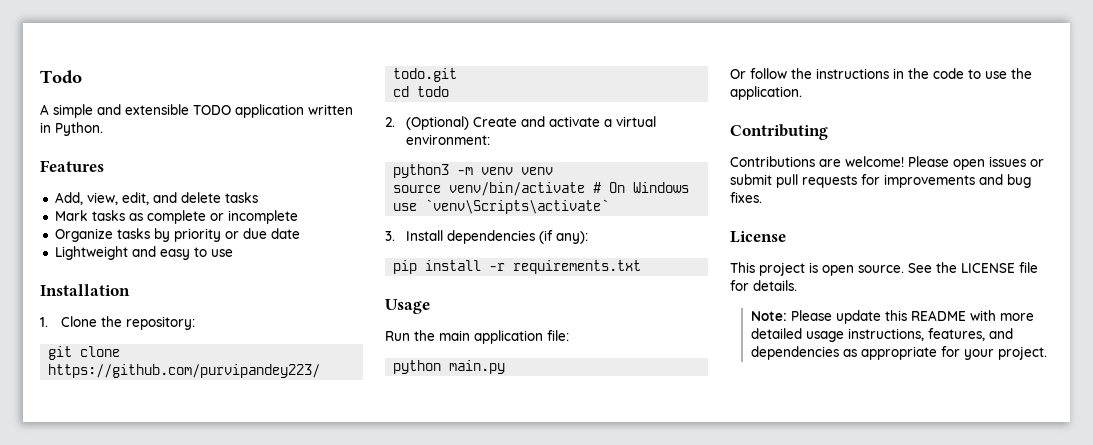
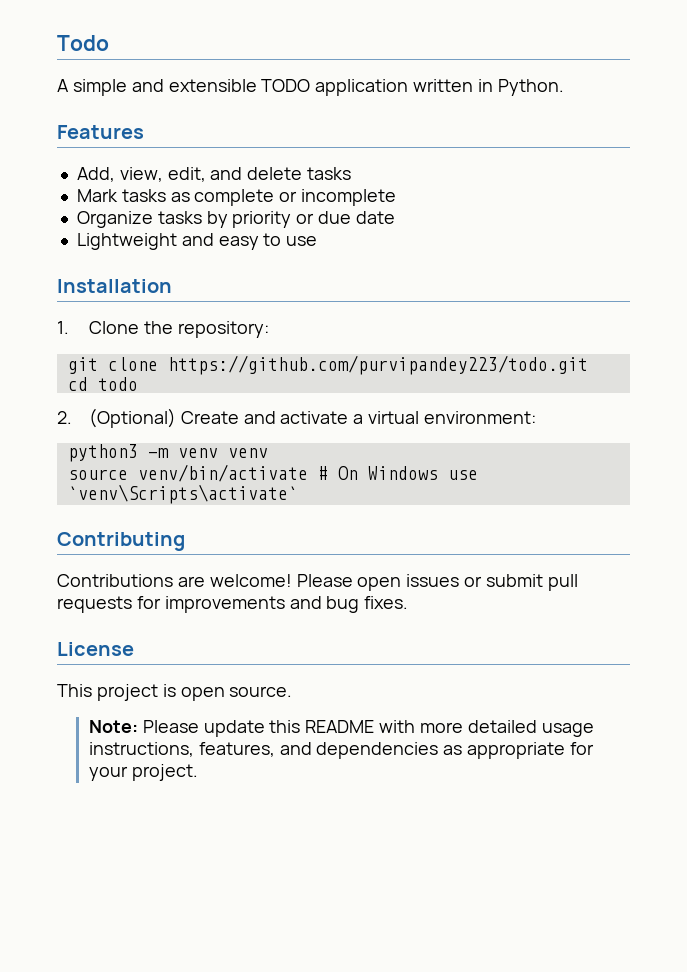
[385,230,588,244] [393,260,642,274] [385,299,430,314] [385,330,569,344] [393,360,506,374] [730,68,1032,79] [730,86,802,100] // 3. Install dependencies (if any): // pip install -r requirements.txt // Usage // Run the main application file: // python main.py // Or follow the instructions in the code to use the application. -> (298, 494) none
[908,262,1038,273] [730,280,797,291] See the LICENSE file for details. -> (293, 691) none

